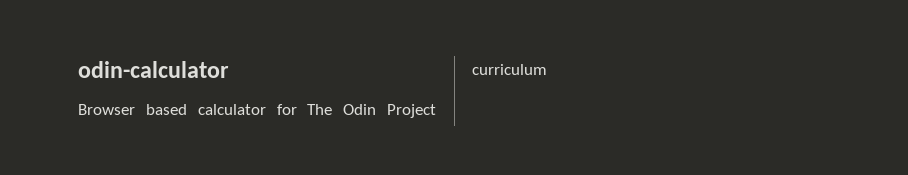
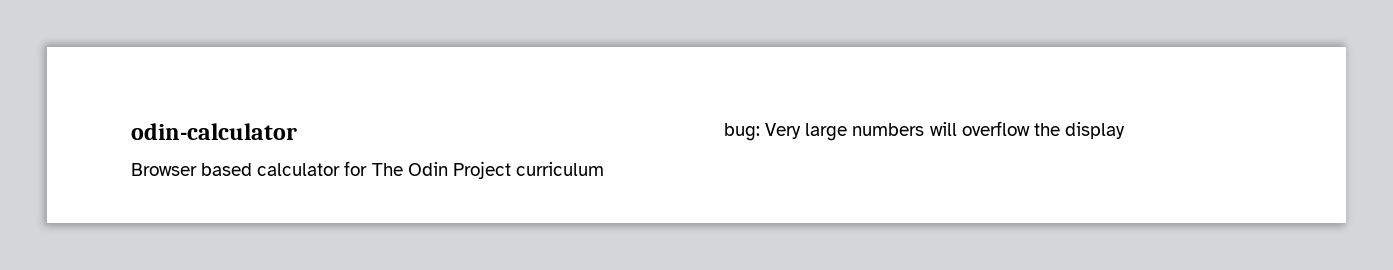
(547, 69) none -> [724,121,1125,141] // bug: Very large numbers will overflow the display

